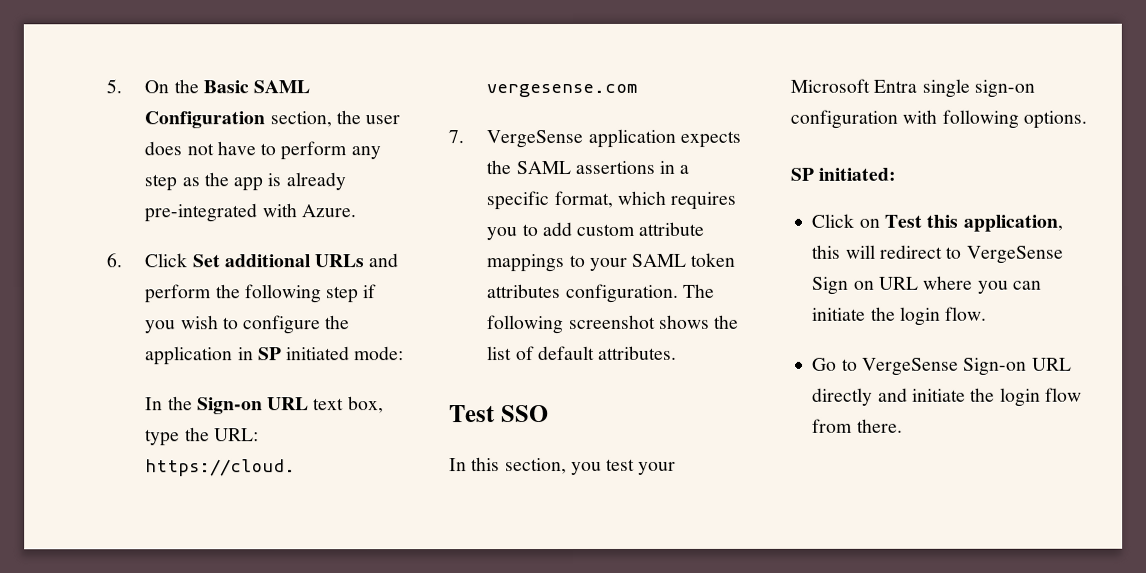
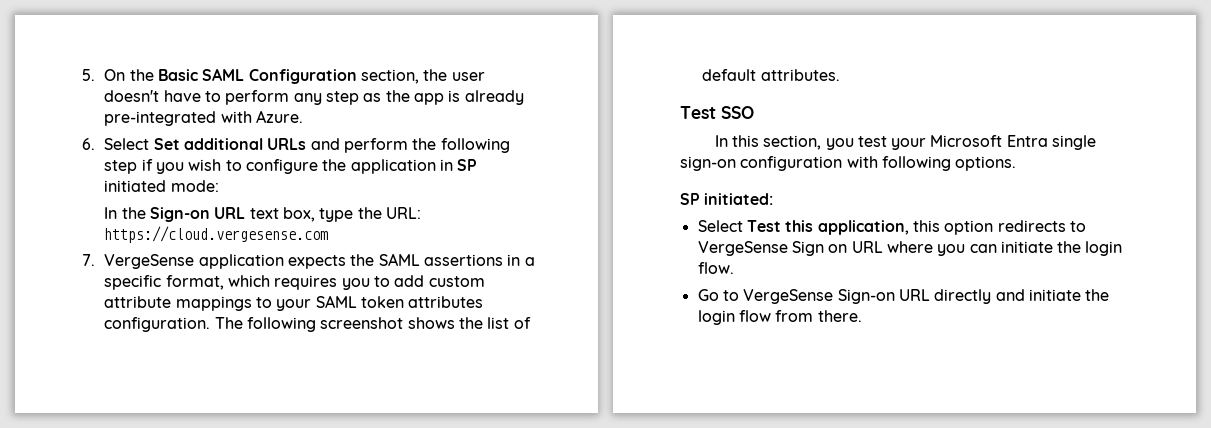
[144,141,214,156] does not -> [104,90,160,102] doesn't
[144,253,188,268] Click -> [104,138,150,150] Select
[811,213,880,228] Click on -> [697,220,743,232] Select
[844,244,942,259] will redirect -> [944,220,1066,235] option redirects

